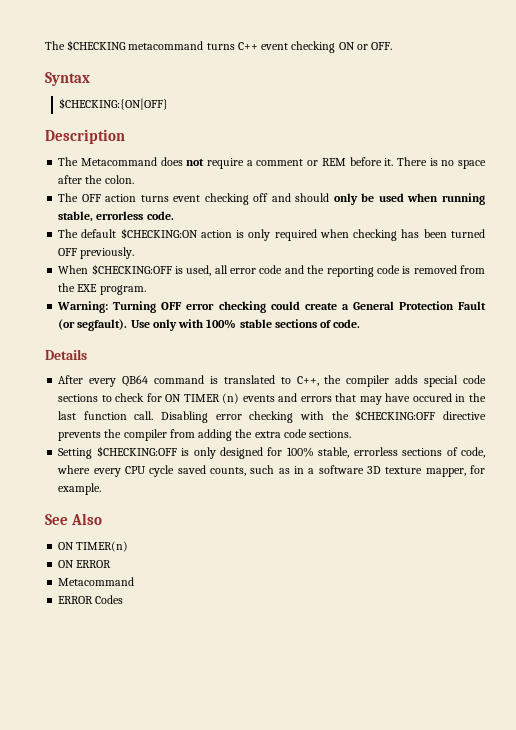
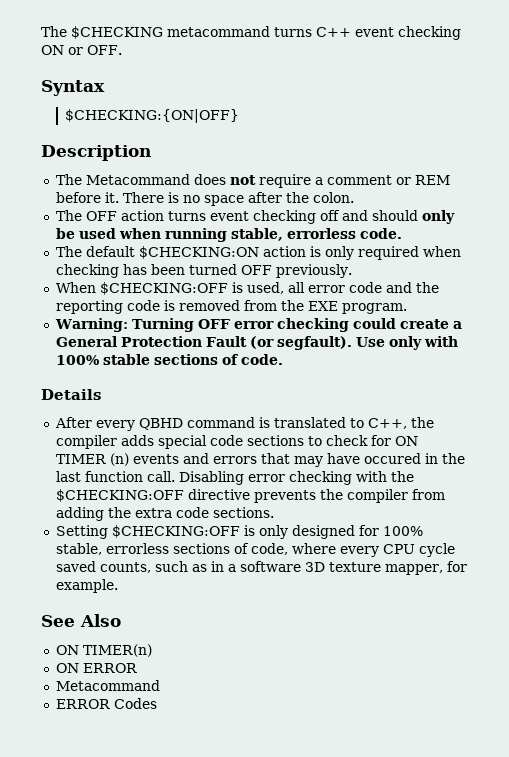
[122,375,148,387] QB64 -> [138,418,183,430] QBHD

